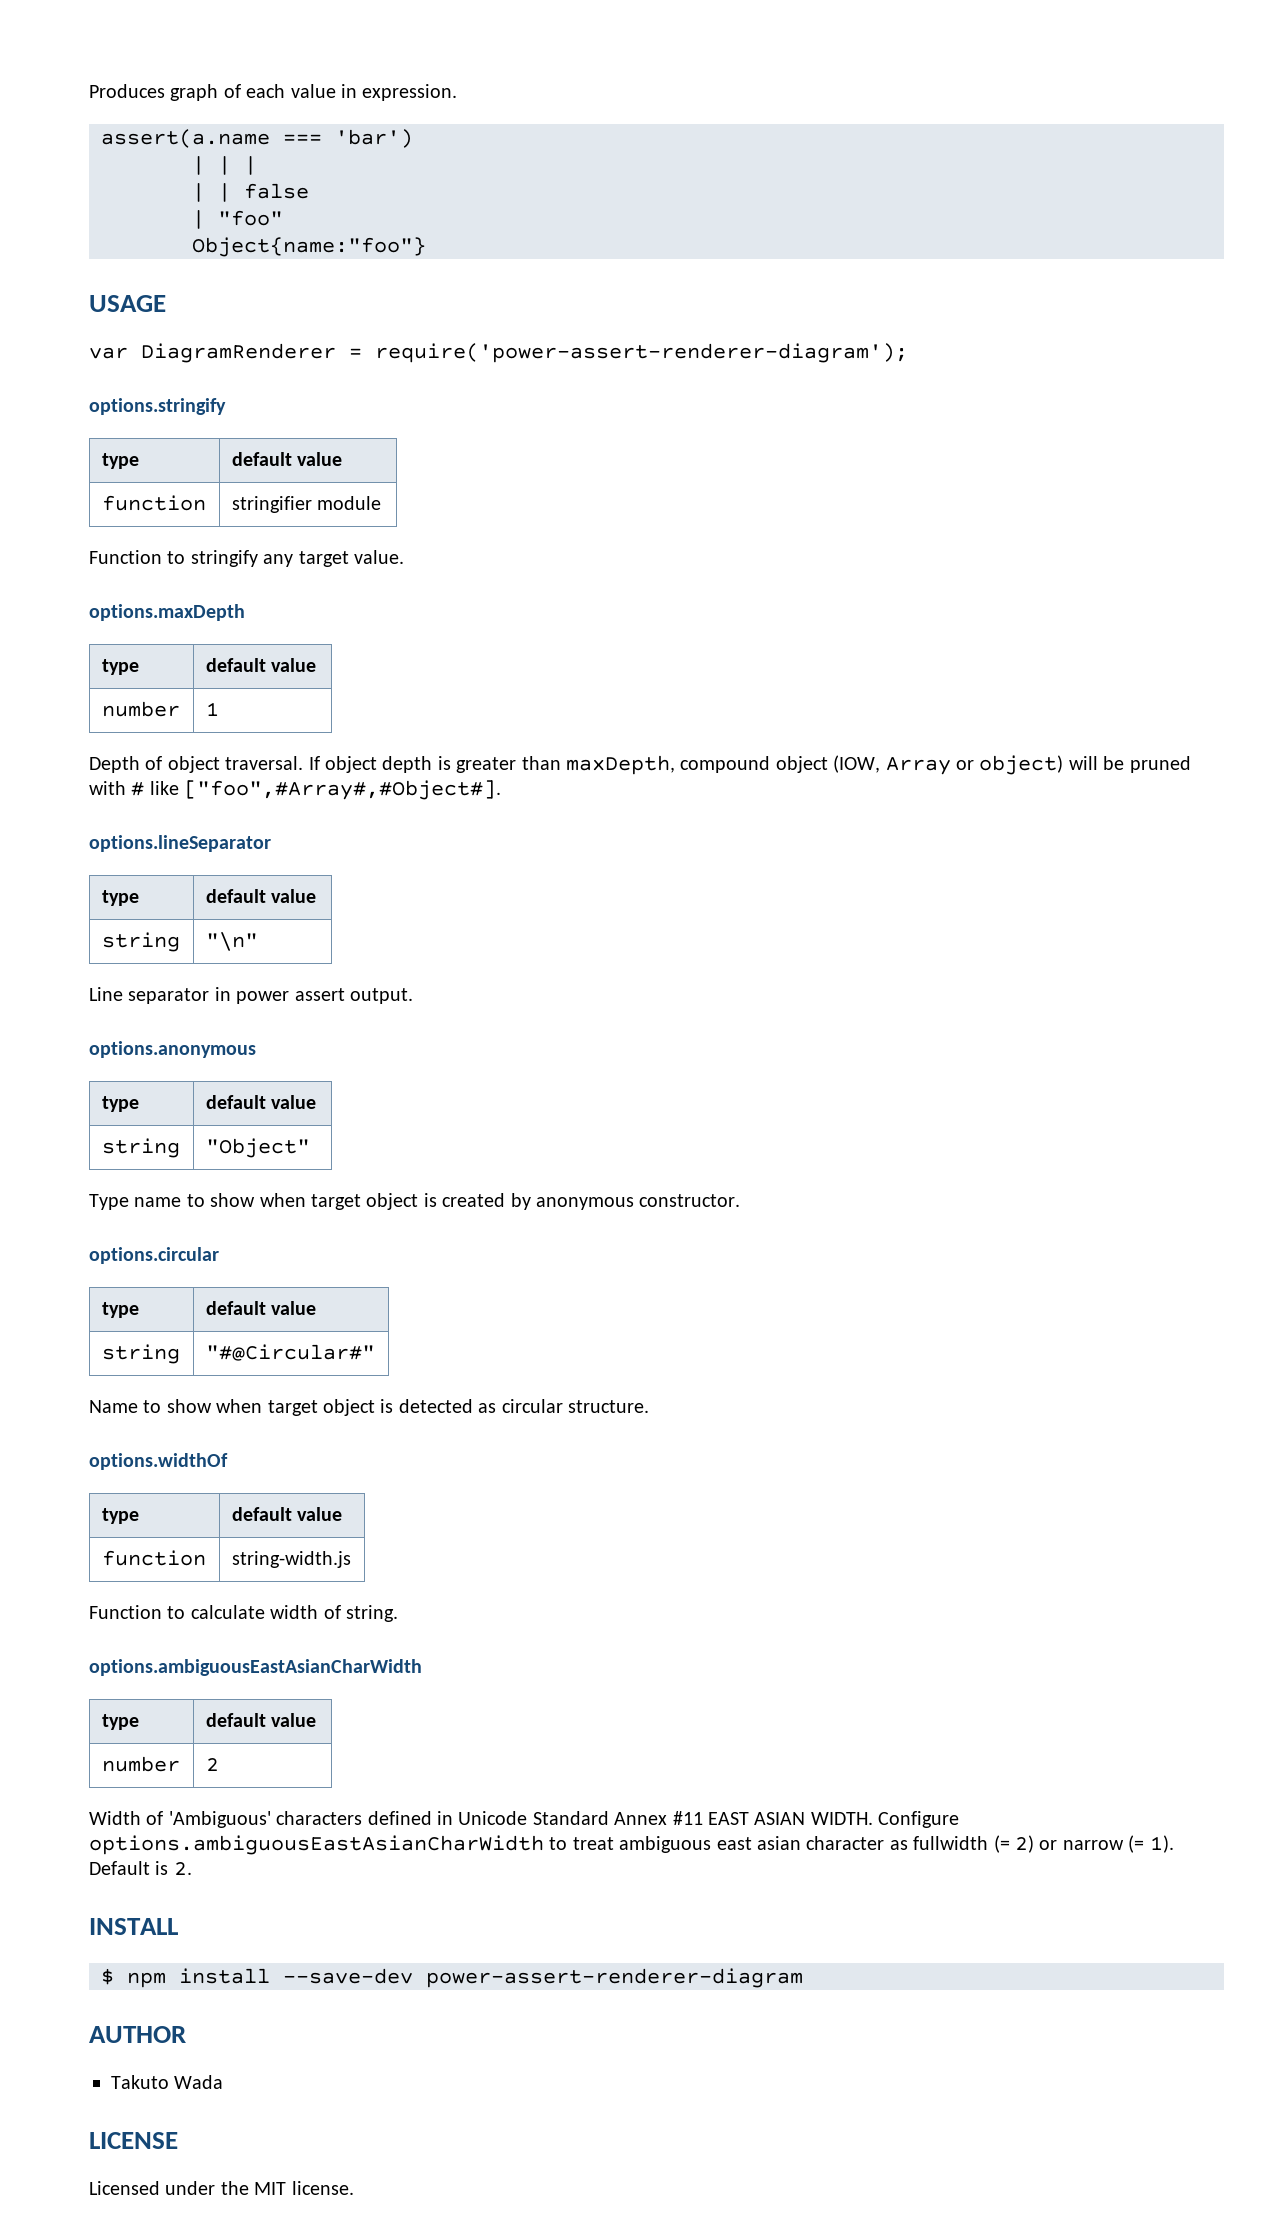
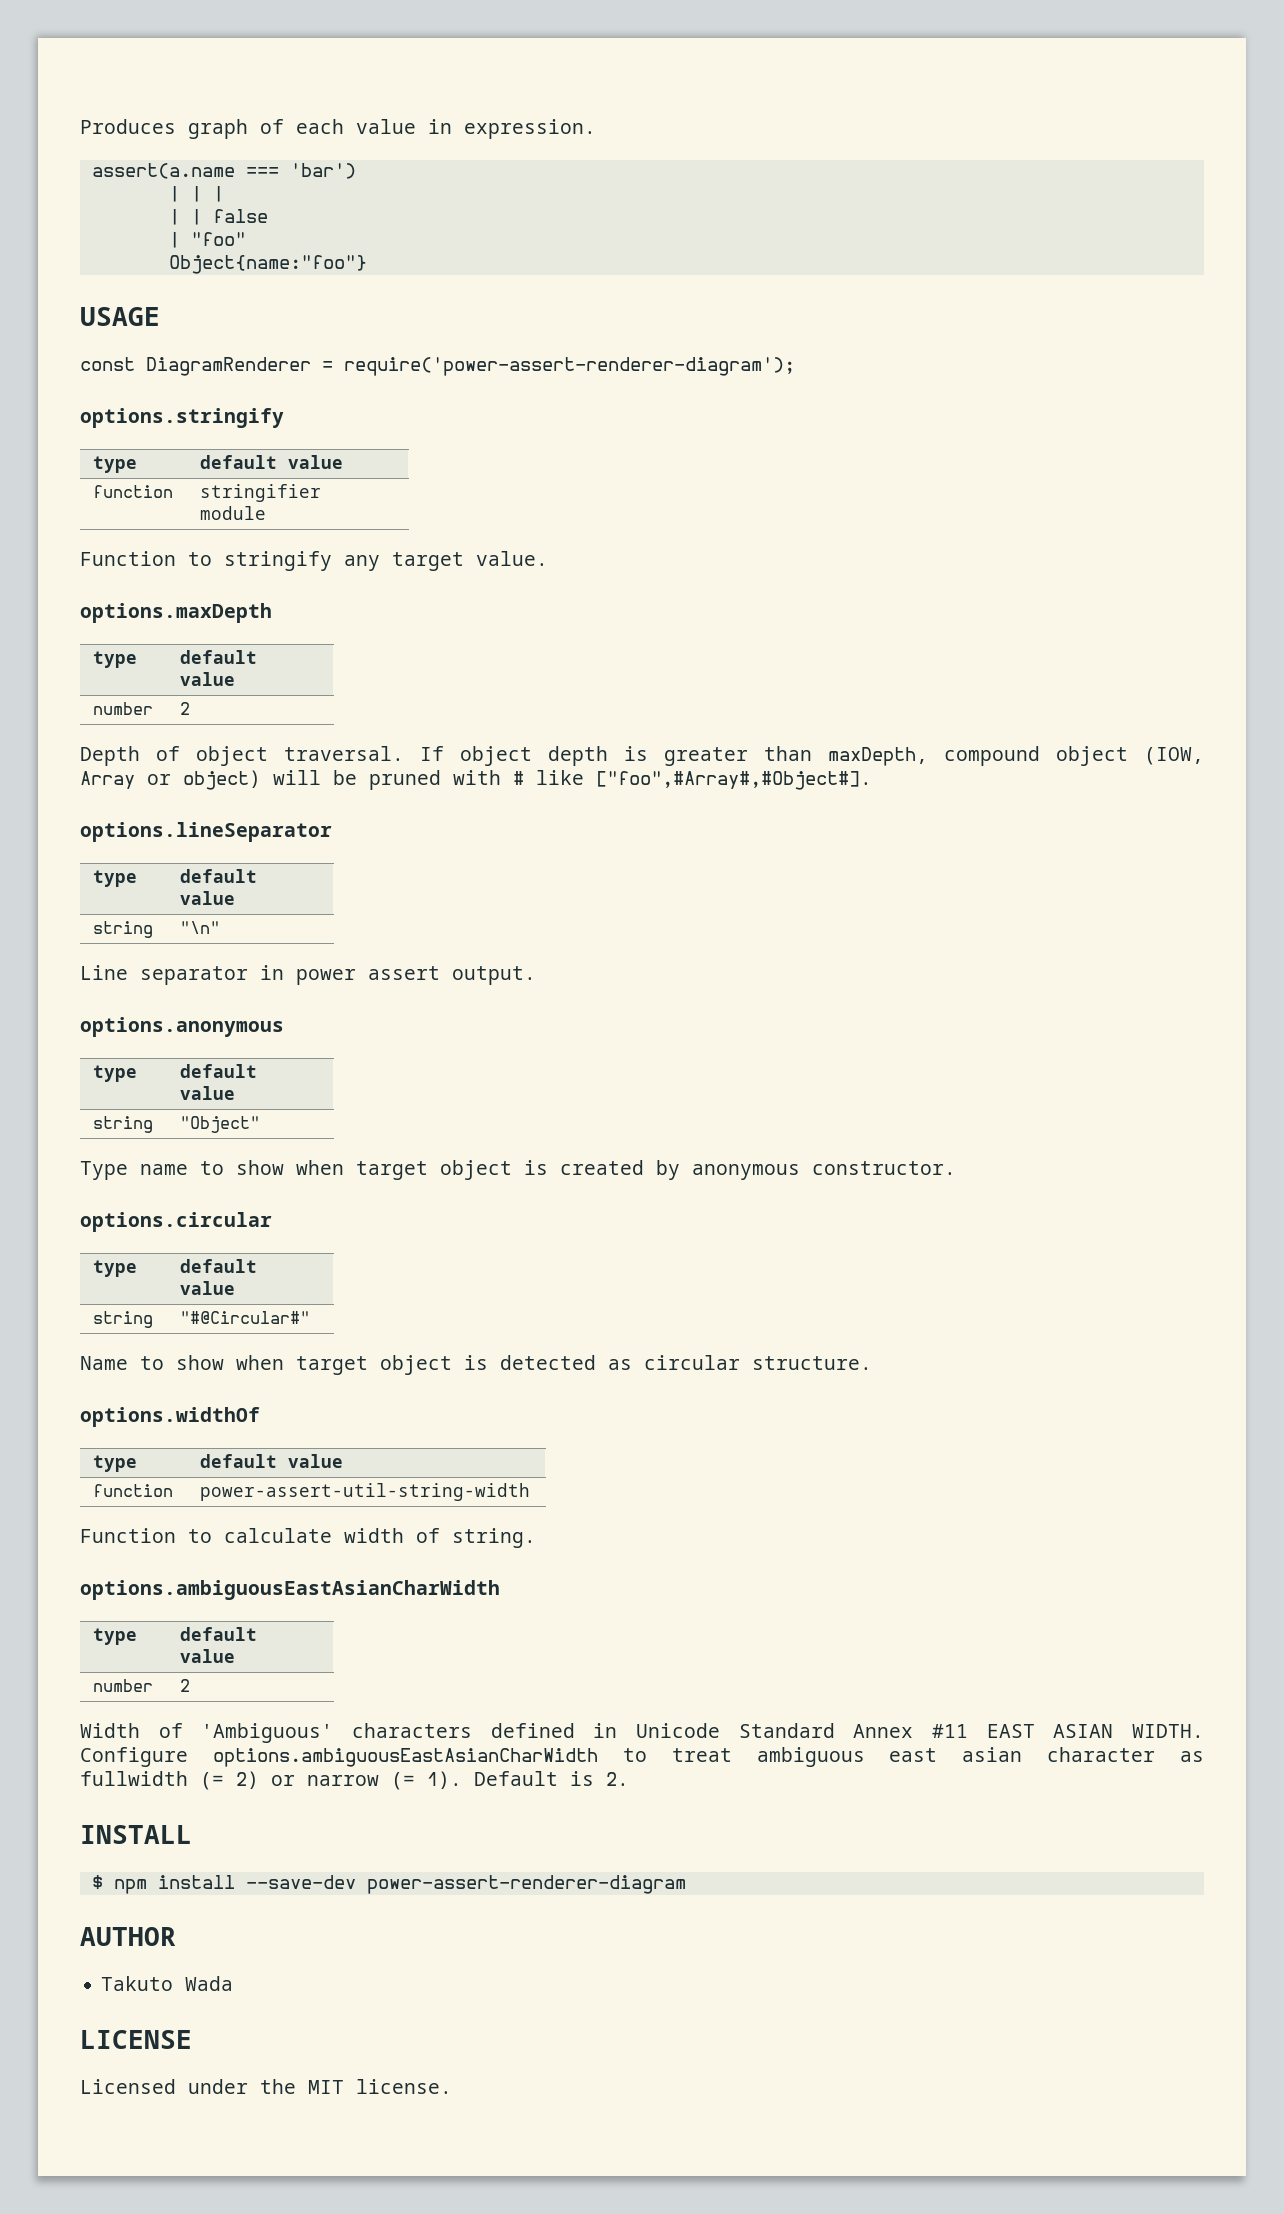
[89,347,128,359] var -> [80,357,135,371] const
[205,702,219,716] 1 -> [180,702,191,715] 2
[231,1551,351,1568] string-width.js -> [200,1483,531,1501] power-assert-util-string-width

